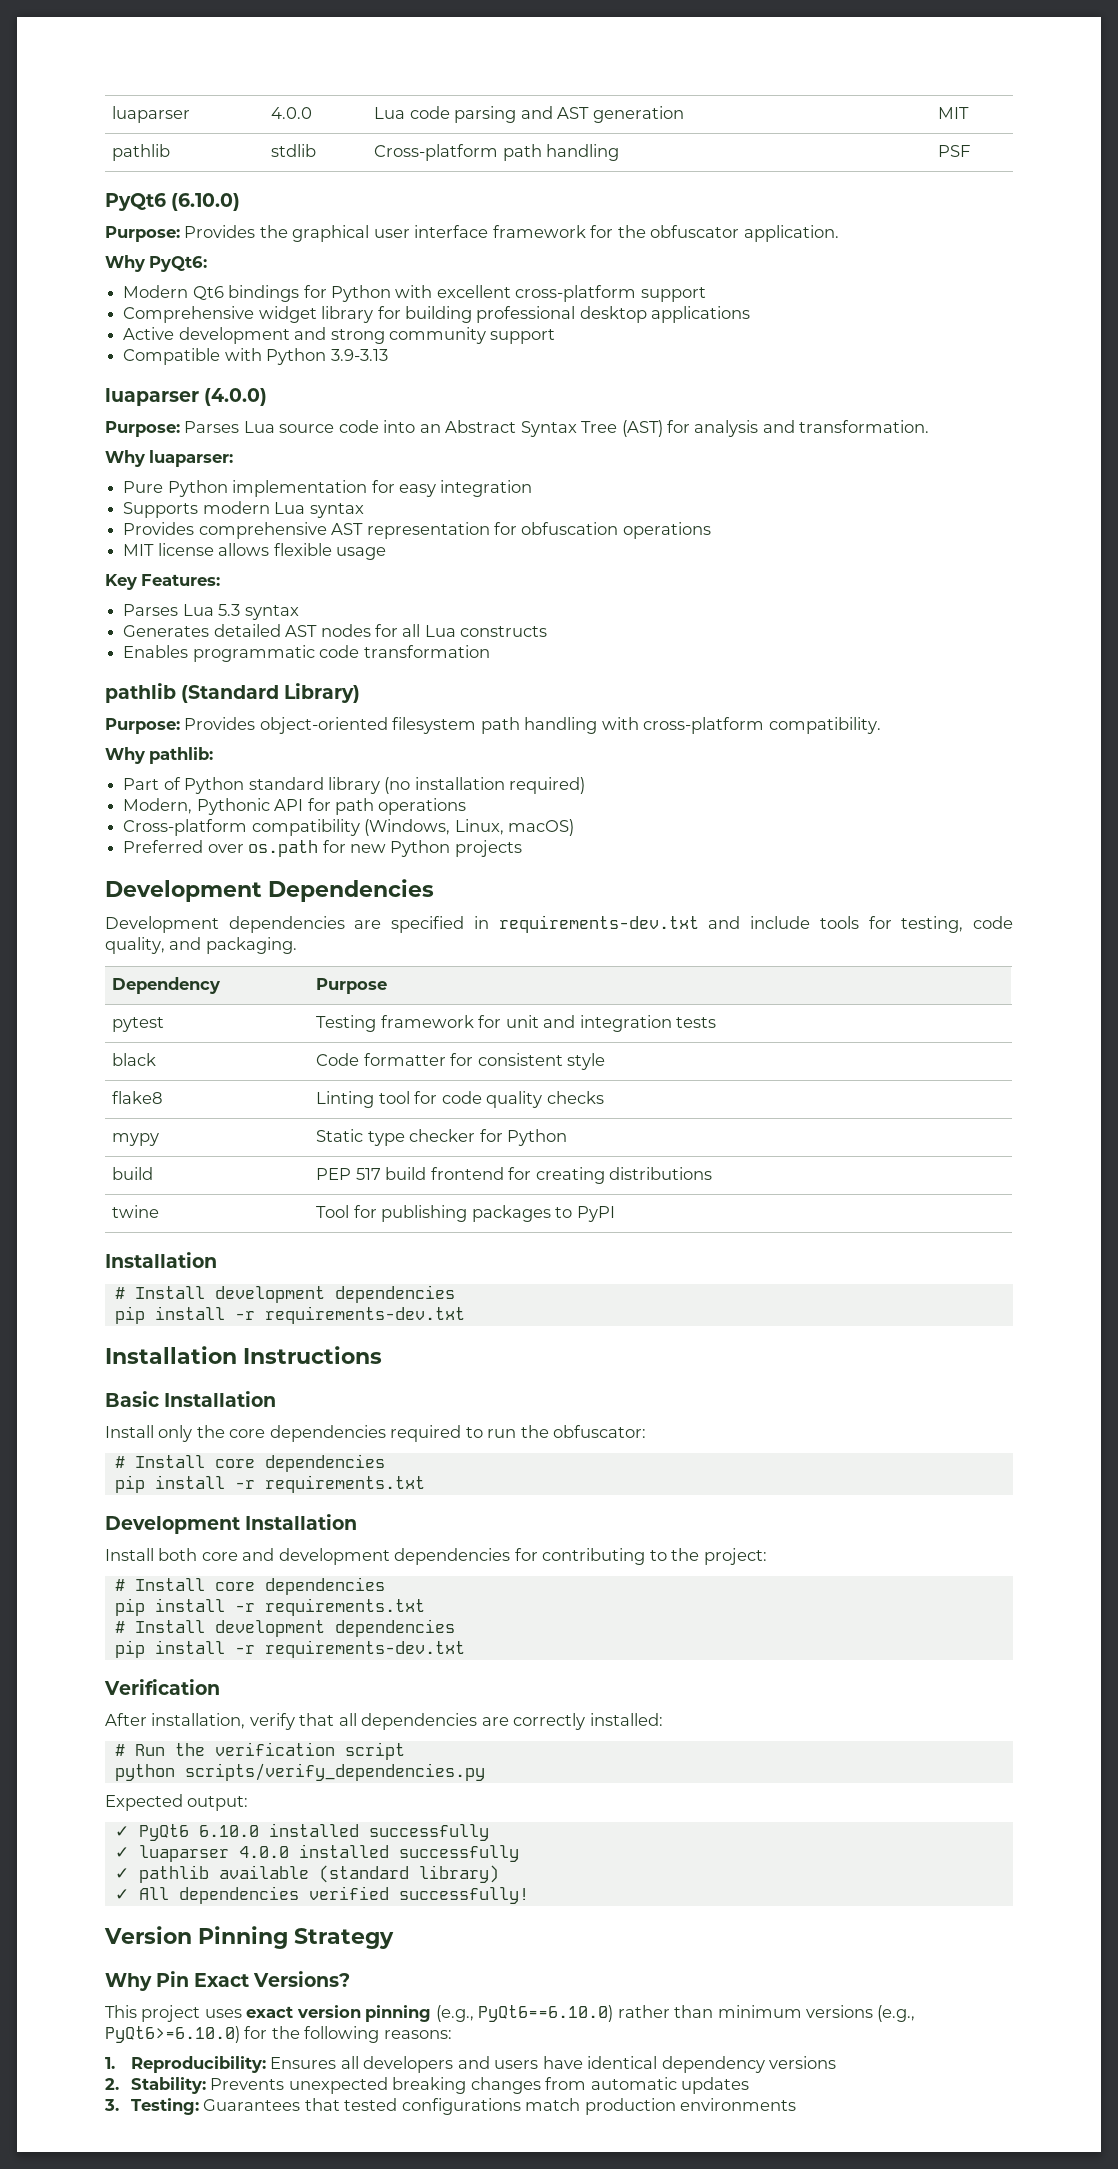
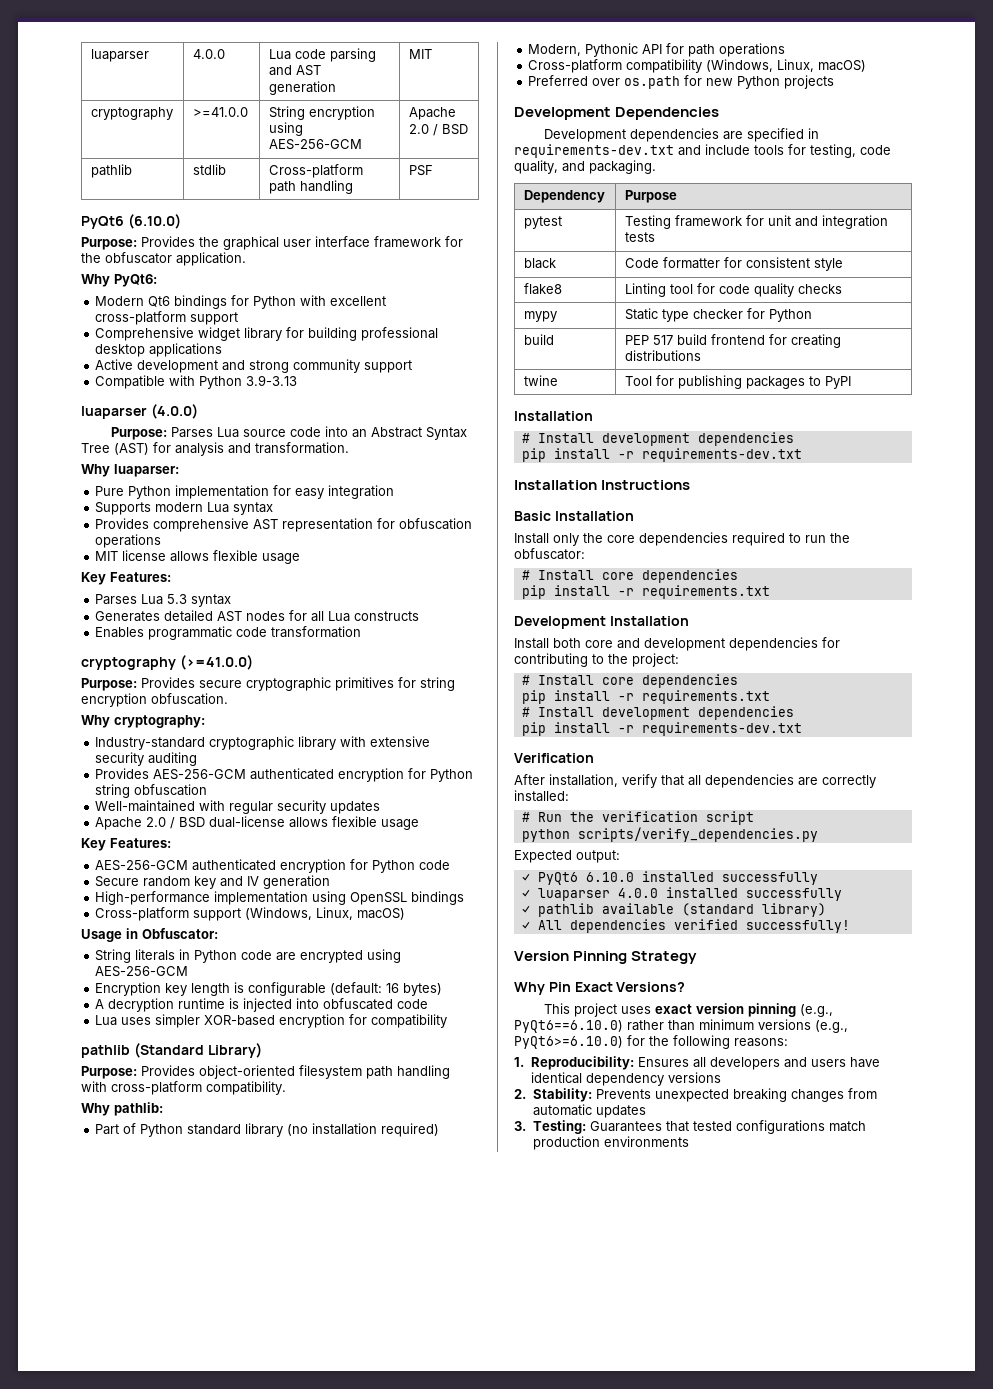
(970, 113) none -> [90,107,173,120] [192,107,248,117] [268,106,375,120] [268,122,303,136] [268,139,362,150] [408,107,456,120] [408,124,468,136] // cryptography | >=41.0.0 | String encryption using AES-256-GCM | Apache 2.0 / BSD
(490, 651) none -> [81,655,253,670] [81,677,455,691] [81,693,228,707] [81,715,205,728] [95,736,431,750] [95,752,198,766] [95,768,474,782] [95,784,208,798] [95,800,381,814] [95,816,420,830] [81,838,171,851] [95,859,451,873] [95,875,331,889] [95,891,465,905] [95,907,406,921] [81,928,218,942] [95,949,402,963] [95,966,189,977] [95,982,443,996] [95,998,429,1012] [95,1014,448,1028] // cryptography (>=41.0.0) // Purpose: Provides secure cryptographic primitives for string encryption obfuscation. // Why cryptography: // Industry-standard cryptographic library with extensive security auditing // Provides AES-256-GCM authenticated encryption for Python string obfuscation // Well-maintained with regular security updates // Apache 2.0 / BSD dual-license allows flexible usage // Key Features: // AES-256-GCM authenticated encryption for Python code // Secure random key and IV generation // High-performance implementation using OpenSSL bindings // Cross-platform support (Windows, Linux, macOS) // Usage in Obfuscator: // String literals in Python code are encrypted using AES-256-GCM // Encryption key length is configurable (default: 16 bytes) // A decryption runtime is injected into obfuscated code // Lua uses simpler XOR-based encryption for compatibility

